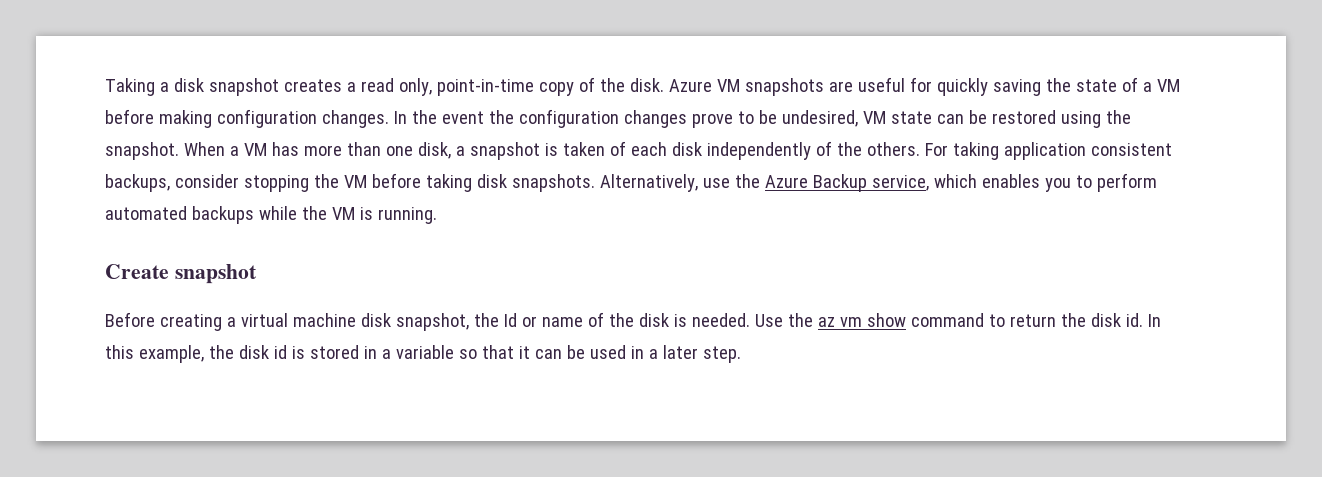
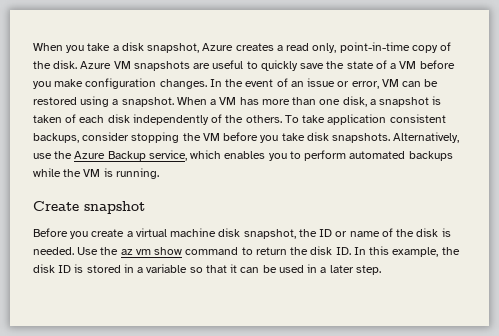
[105,78,279,96] Taking a disk snapshot -> [33,42,234,53] When you take a disk snapshot, Azure
[909,77,1041,96] for quickly saving -> [246,60,325,71] to quickly save
[158,110,212,128] making -> [33,79,84,89] you make
[488,109,932,128] the configuration changes prove to be undesired, VM state -> [276,78,399,89] of an issue or error, VM
[1105,110,1131,124] the -> [112,99,119,105] a
[924,142,999,160] For taking -> [284,115,326,123] To take
[425,174,472,192] taking -> [260,133,305,143] you take
[159,314,222,331] creating -> [70,229,125,239] you create
[503,313,517,327] Id -> [319,229,333,237] ID
[1125,313,1143,327] id. -> [335,247,351,255] ID.
[273,345,287,359] id -> [58,265,72,273] ID

